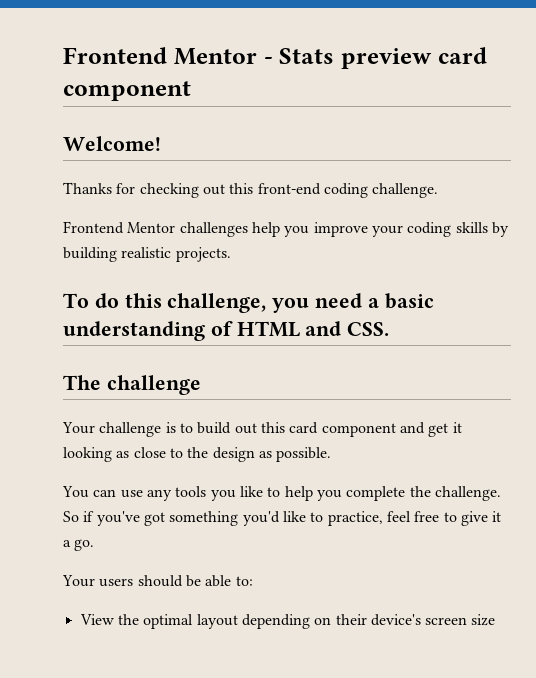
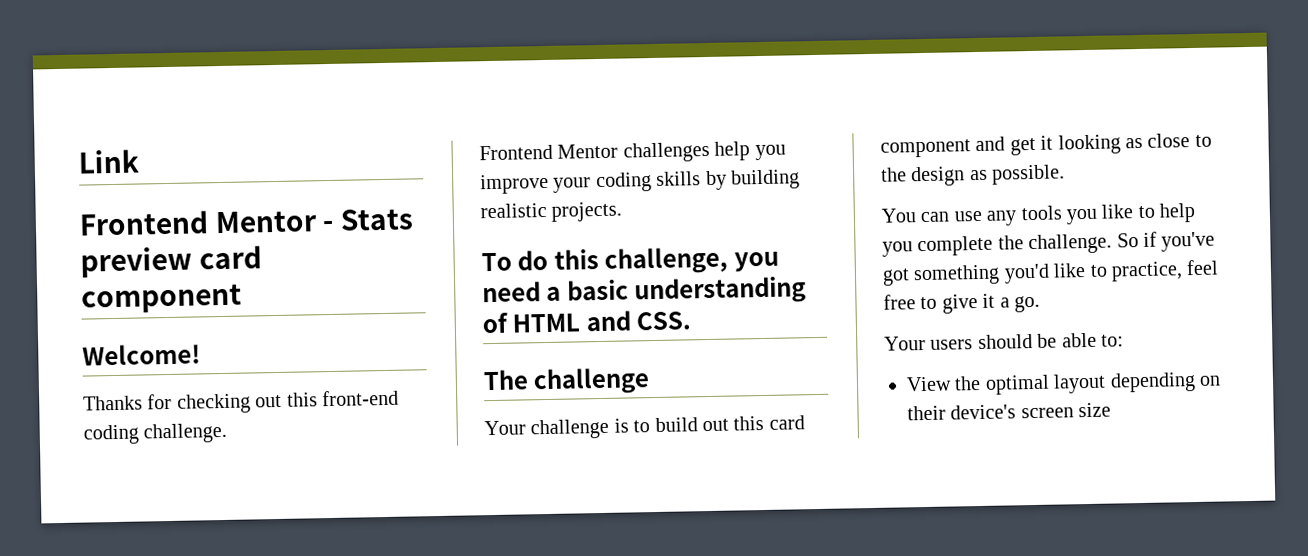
(63, 55) none -> [78,149,139,174] Link //

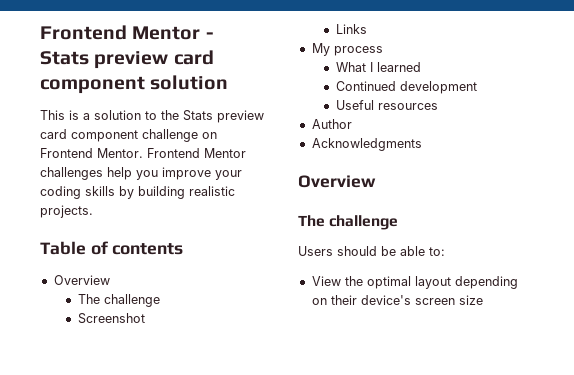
[78,149,139,174] Link // -> (40, 32) none
[82,343,201,366] [83,389,399,414] [83,422,228,445] // Welcome! // Thanks for checking out this front-end coding challenge. // -> [150,75,229,90] [40,110,264,123] [40,129,217,142] [40,148,143,158] solution // This is a solution to the Stats preview card component challenge on Frontend Mentor.
[481,246,779,275] [482,276,807,306] [482,310,692,334] [483,367,651,396] [484,415,805,440] [880,133,1212,158] [880,164,1066,187] [881,202,1197,226] [882,231,1216,257] [882,259,1220,286] [883,293,1040,314] [884,335,974,351] To do this challenge, you need a basic understanding of HTML and CSS. // The challenge // Your challenge is to build out this card component and get it looking as close to the design as possible. // You can use any tools you like to help you complete the challenge. So if you've got something you'd like to practice, feel free to give it a go. // Your users -> [40,241,184,255] [53,275,110,285] [77,294,160,307] [77,313,145,324] [335,24,367,34] [311,43,383,56] [335,62,421,72] [335,81,477,94] [335,100,438,110] [311,119,352,129] [311,138,422,151] [298,175,376,188] [298,215,399,230] [298,246,333,256] Table of contents // Overview // The challenge // Screenshot // Links // My process // What I learned // Continued development // Useful resources // Author // Acknowledgments // Overview // The challenge // Users

